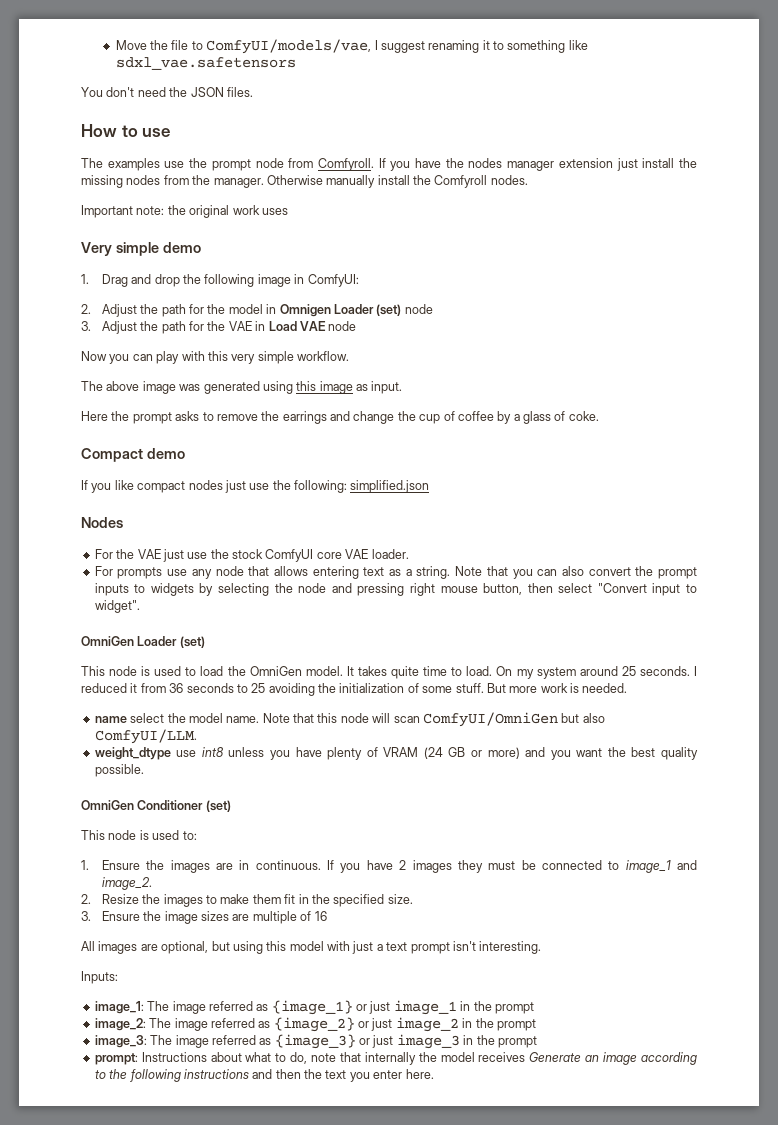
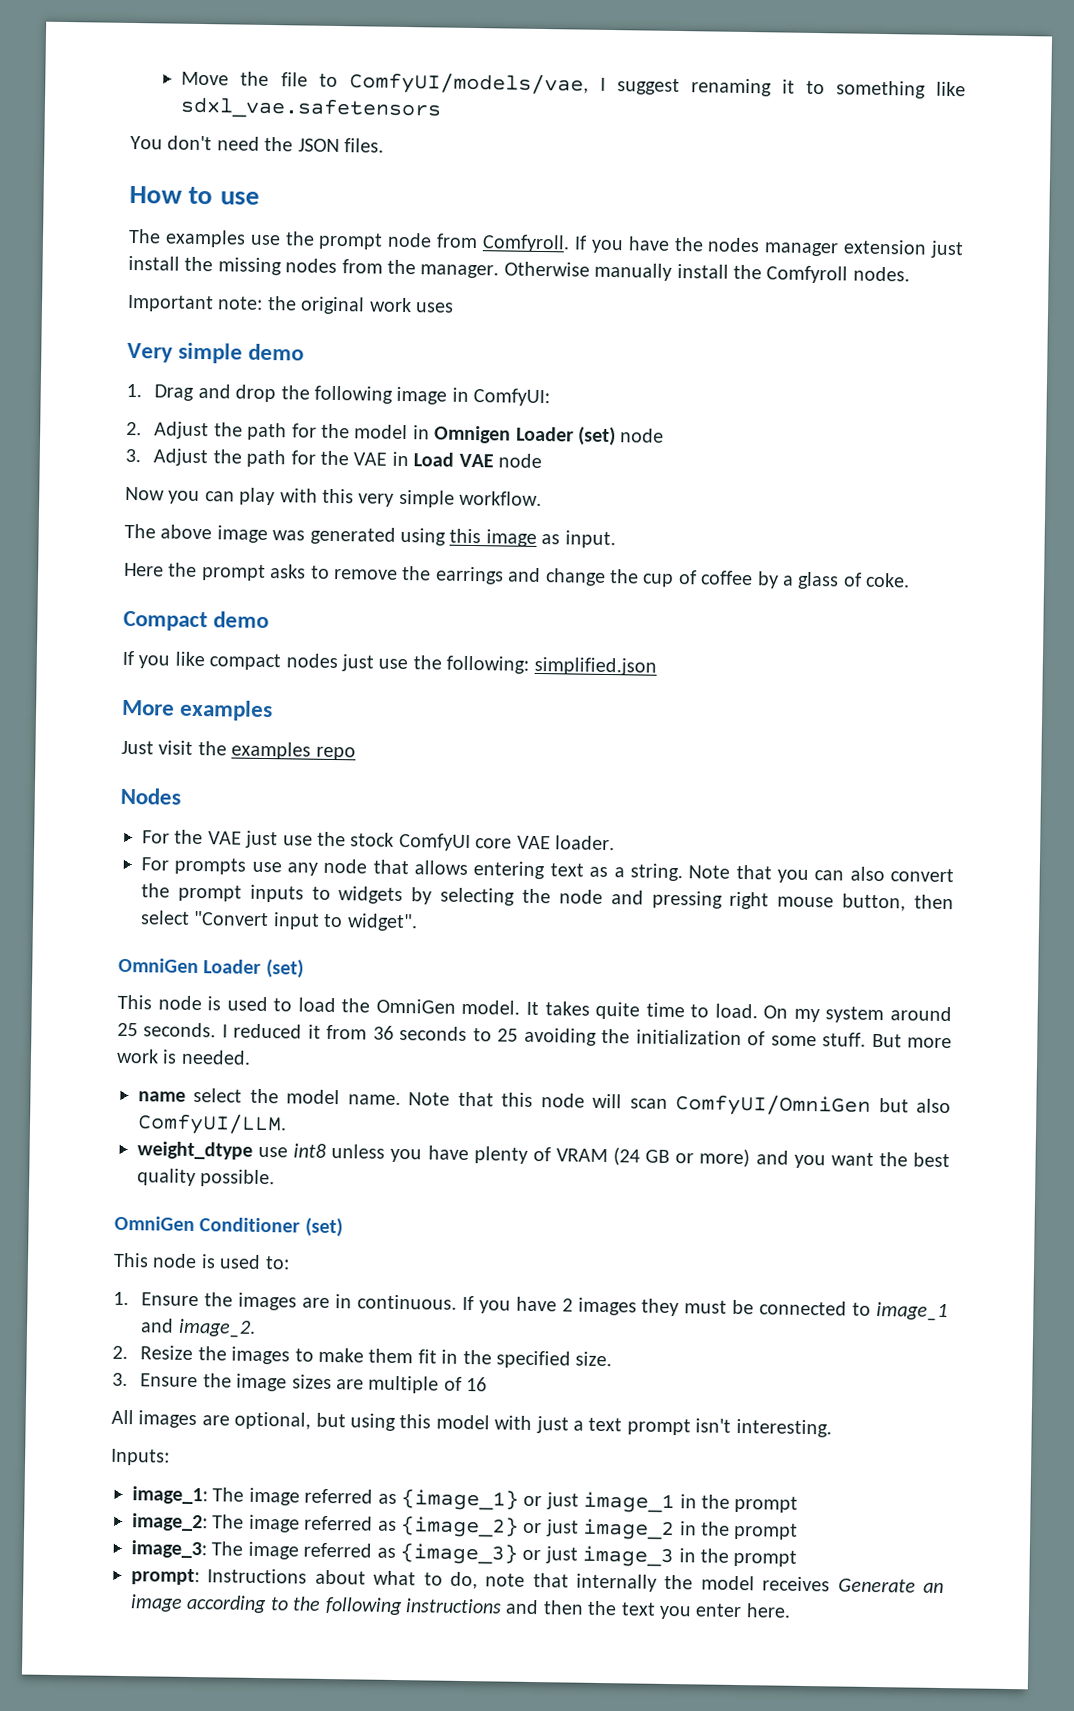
(430, 486) none -> [122,699,274,722] [121,740,356,761] // More examples // Just visit the examples repo

